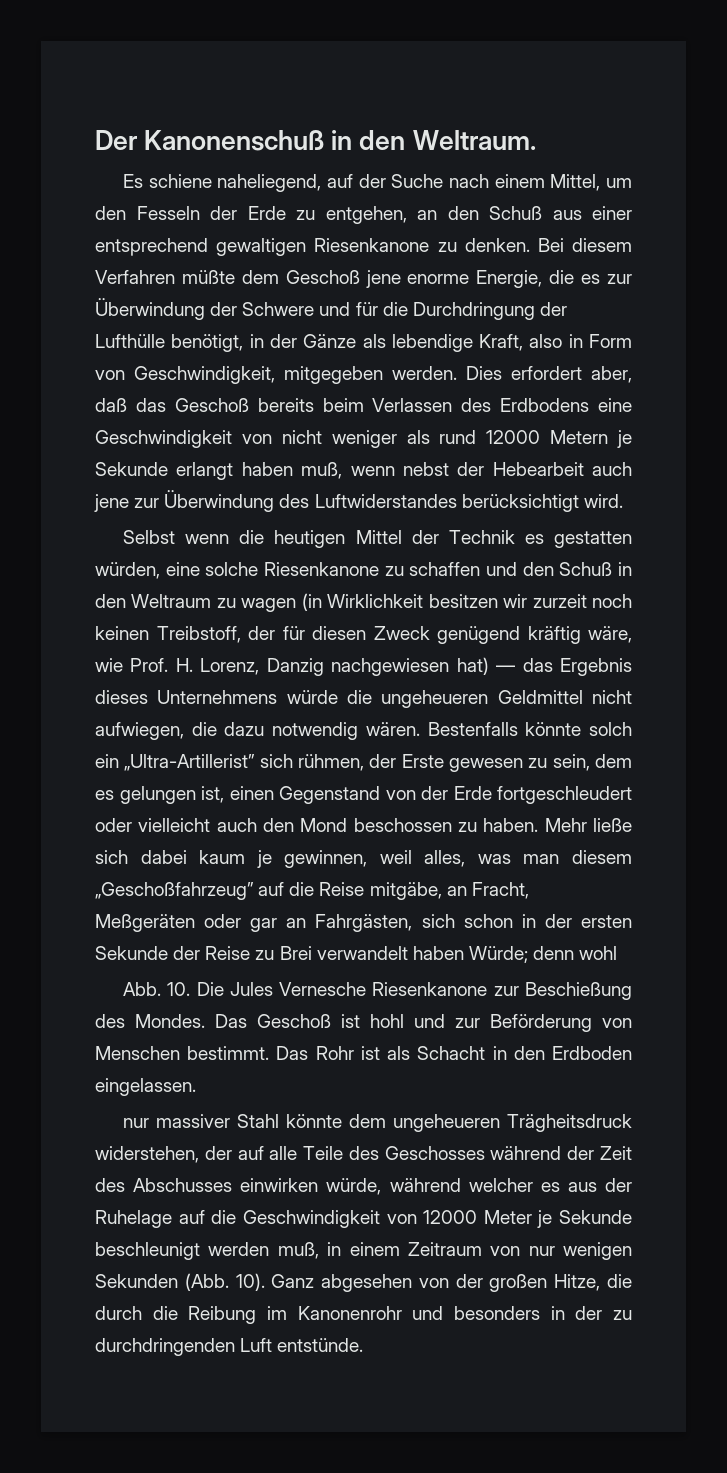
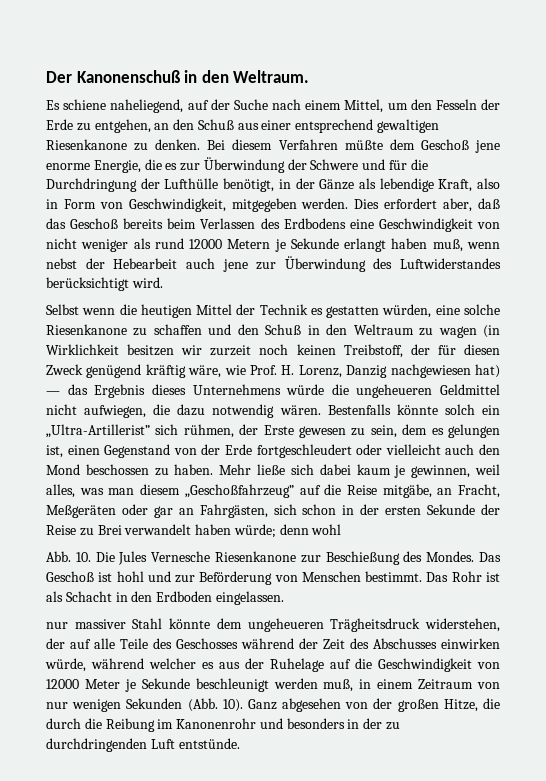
[468,946,528,963] Würde; -> [233,524,276,538] würde;

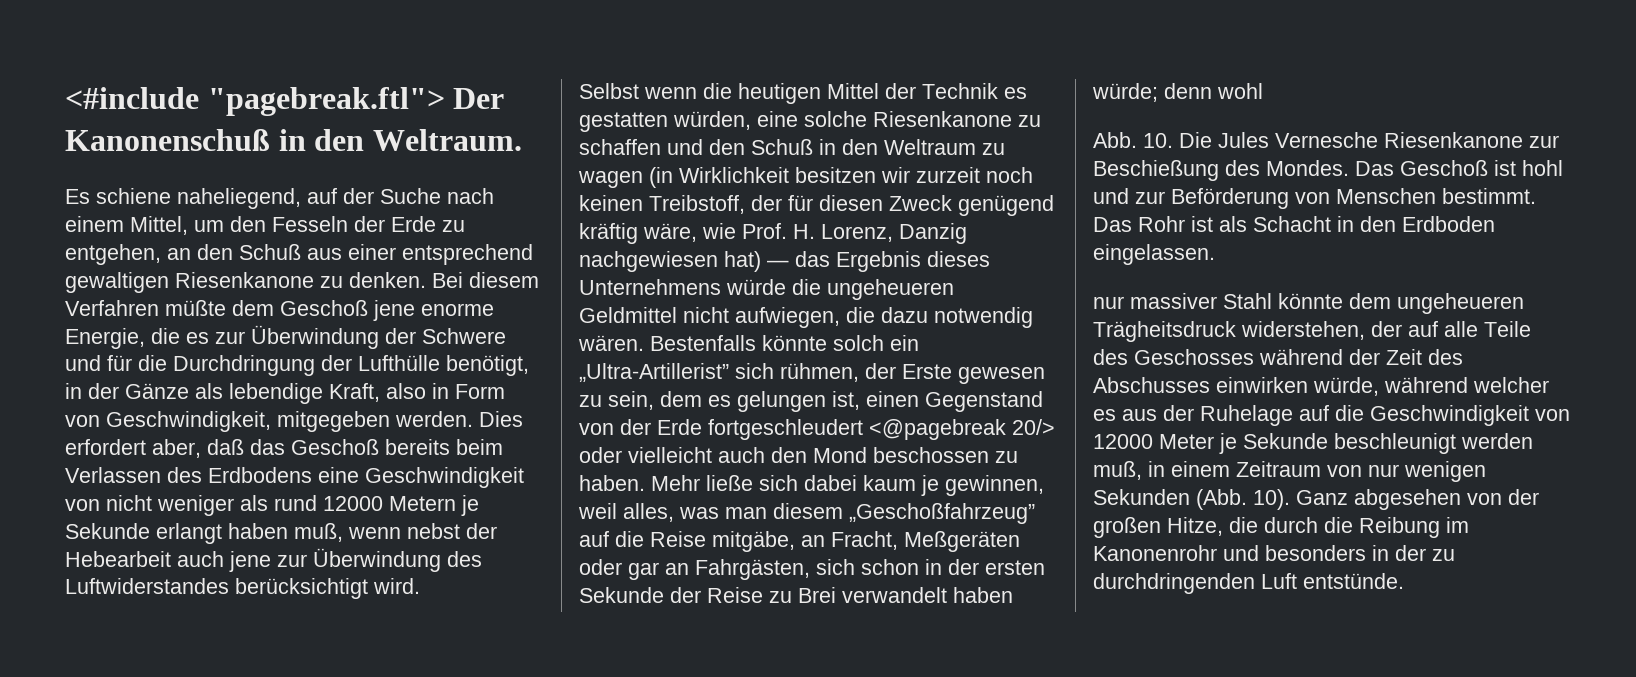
(46, 77) none -> [65,87,445,116] <#include "pagebreak.ftl">
(352, 451) none -> [869,419,1055,440] <@pagebreak 20/>

